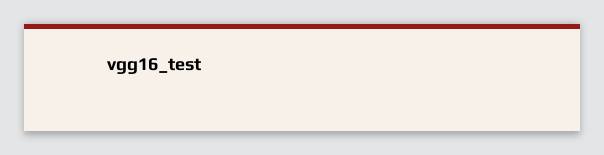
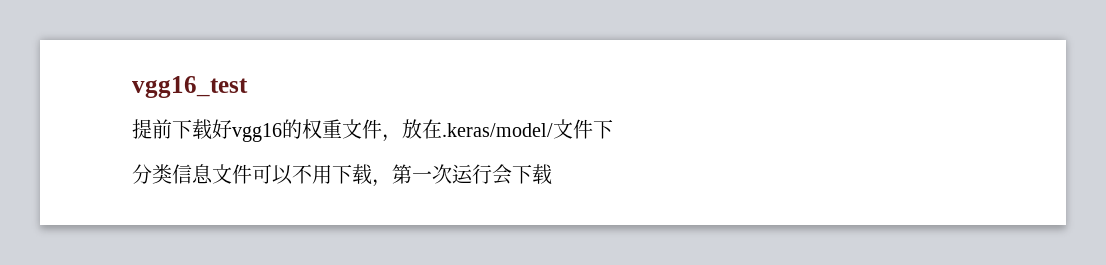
(201, 66) none -> [132,119,613,142] [132,164,552,187] // 提前下载好vgg16的权重文件，放在.keras/model/文件下 // 分类信息文件可以不用下载，第一次运行会下载

